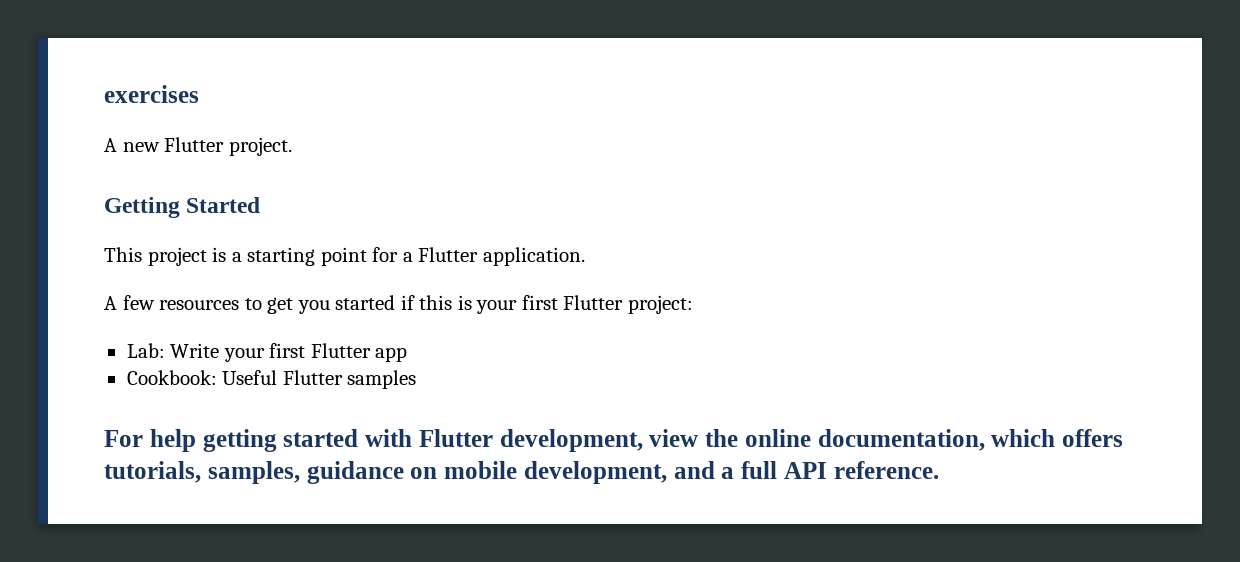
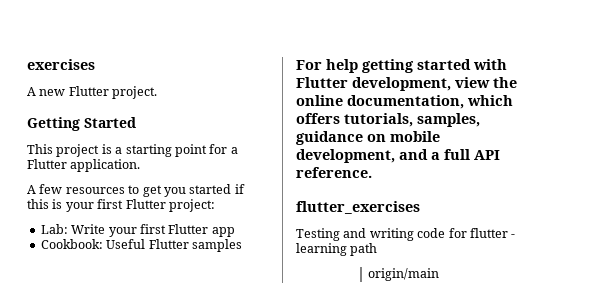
(939, 470) none -> [296,201,420,214] [296,228,516,241] [296,243,378,256] [368,268,440,281] // flutter_exercises // Testing and writing code for flutter - learning path // origin/main

